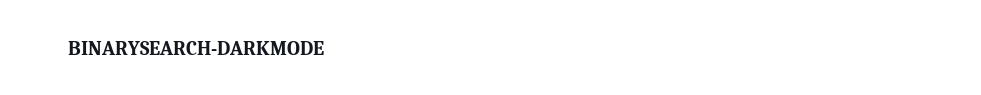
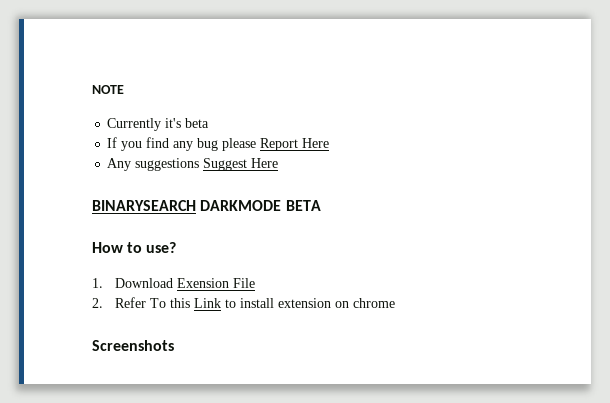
[68,41,324,55] BINARYSEARCH-DARKMODE -> [92,85,124,94] [107,118,210,131] [107,137,330,151] [107,158,279,171] [92,200,321,211] [92,242,177,253] [92,278,255,288] [92,297,395,308] [92,340,174,351] NOTE // Currently it's beta // If you find any bug please Report Here // Any suggestions Suggest Here // BINARYSEARCH DARKMODE BETA // How to use? // 1. Download Exension File // 2. Refer To this Link to install extension on chrome // Screenshots

